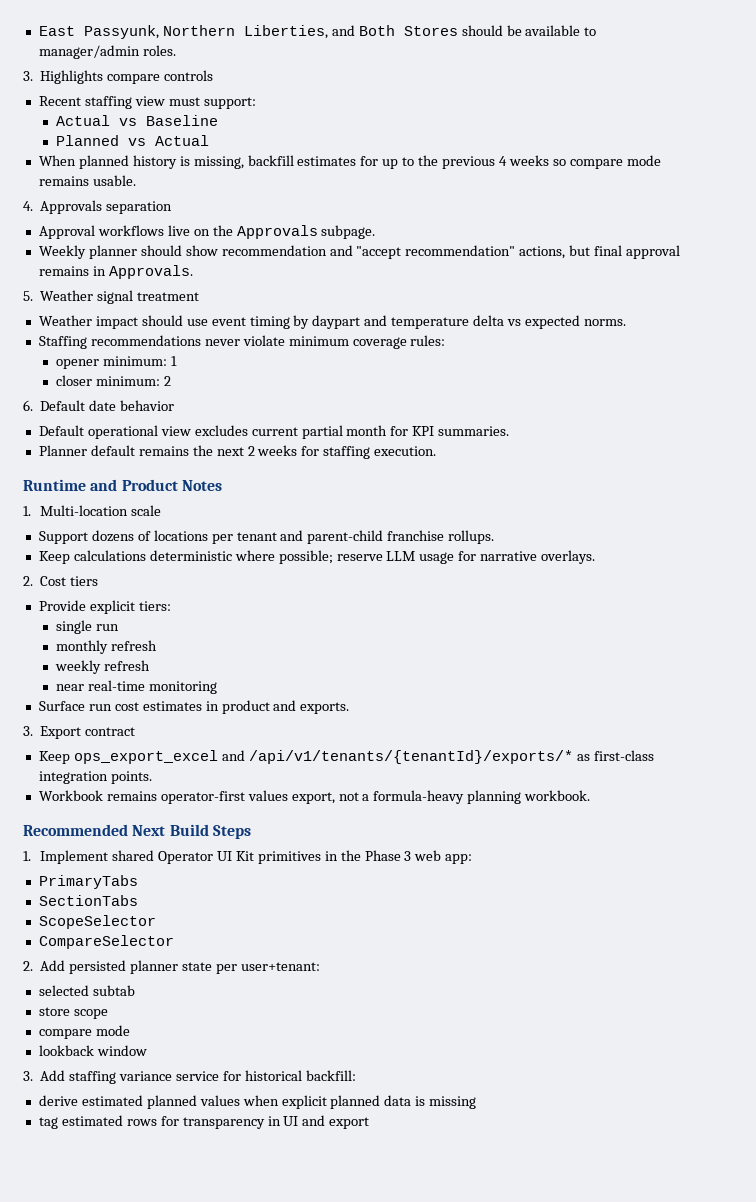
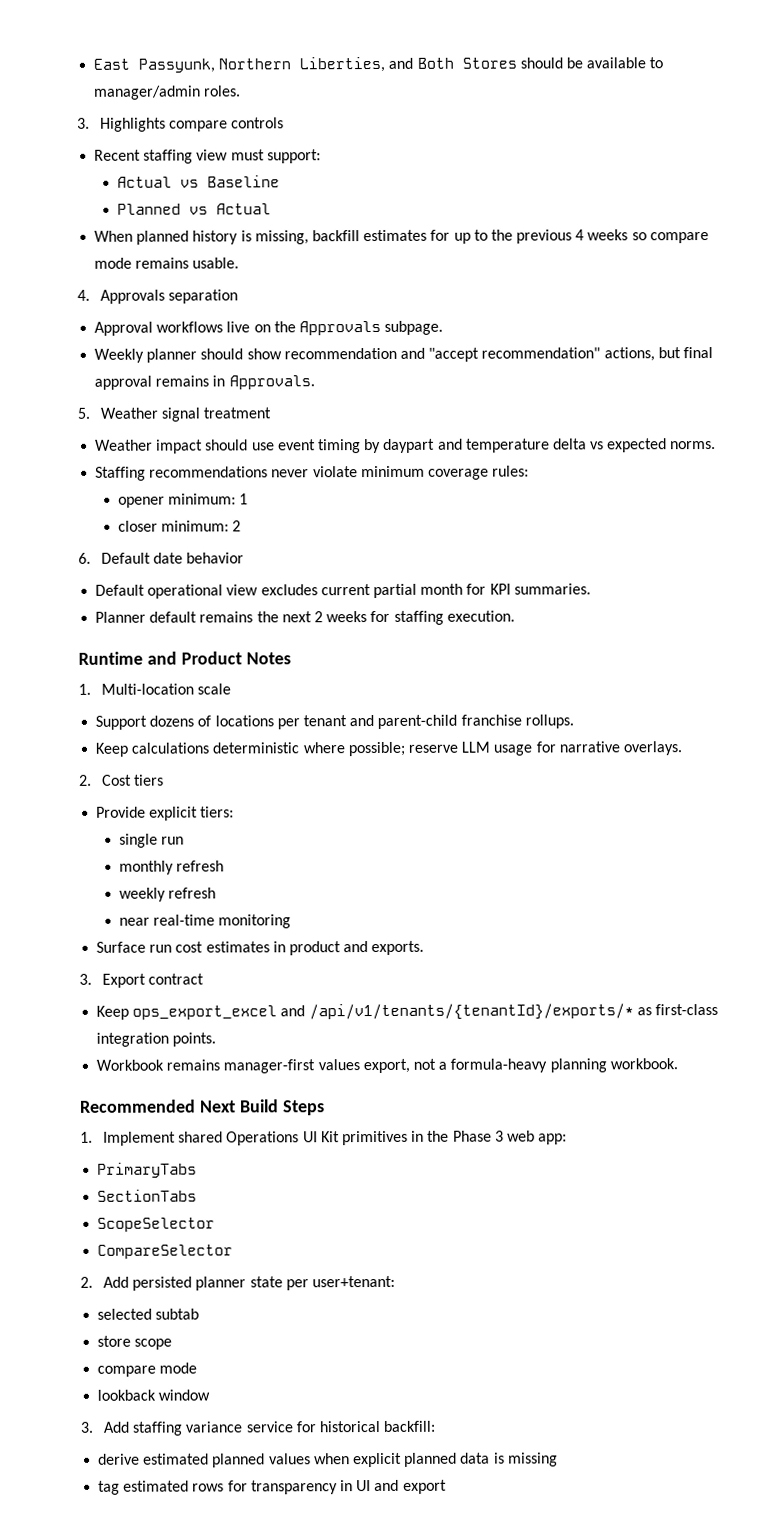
[160,791,245,804] operator-first -> [223,1059,316,1074] manager-first
[158,851,214,864] Operator -> [226,1131,300,1146] Operations

